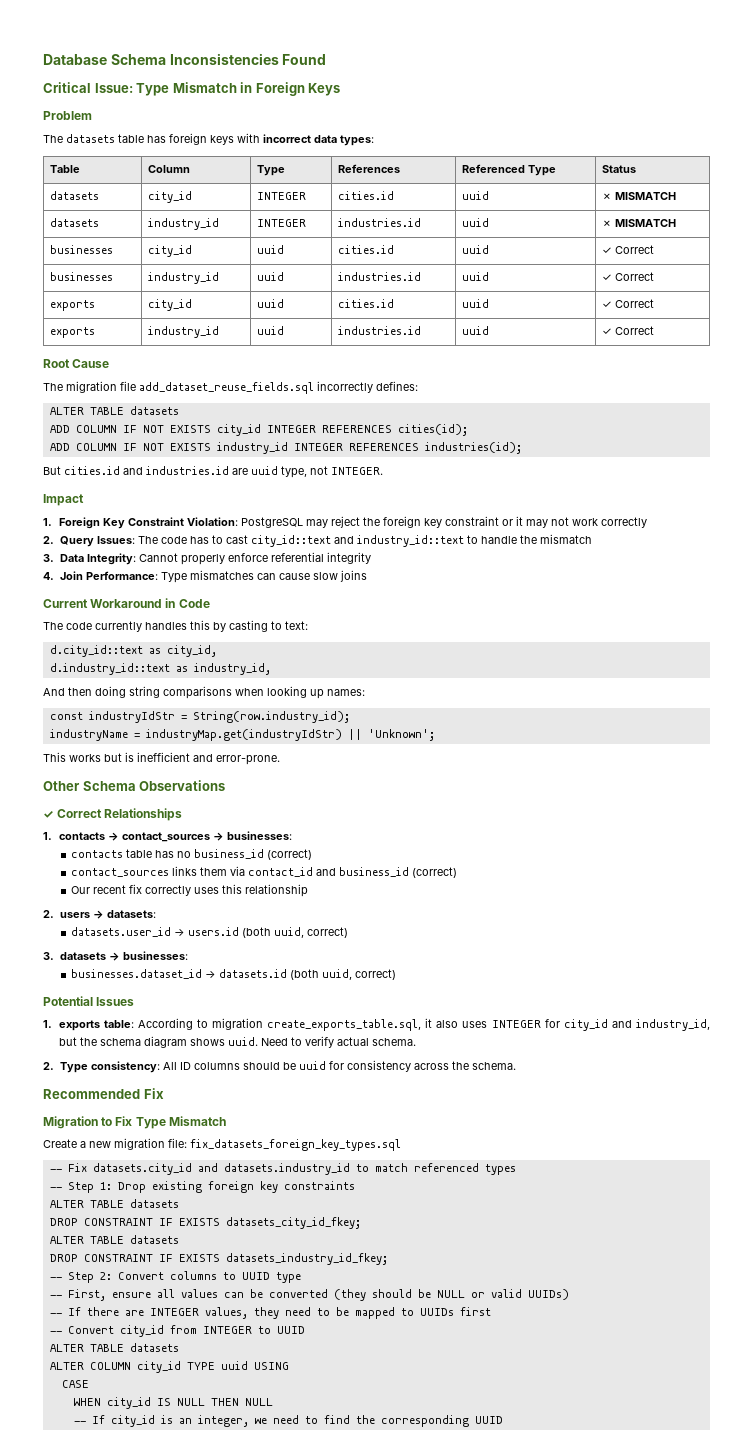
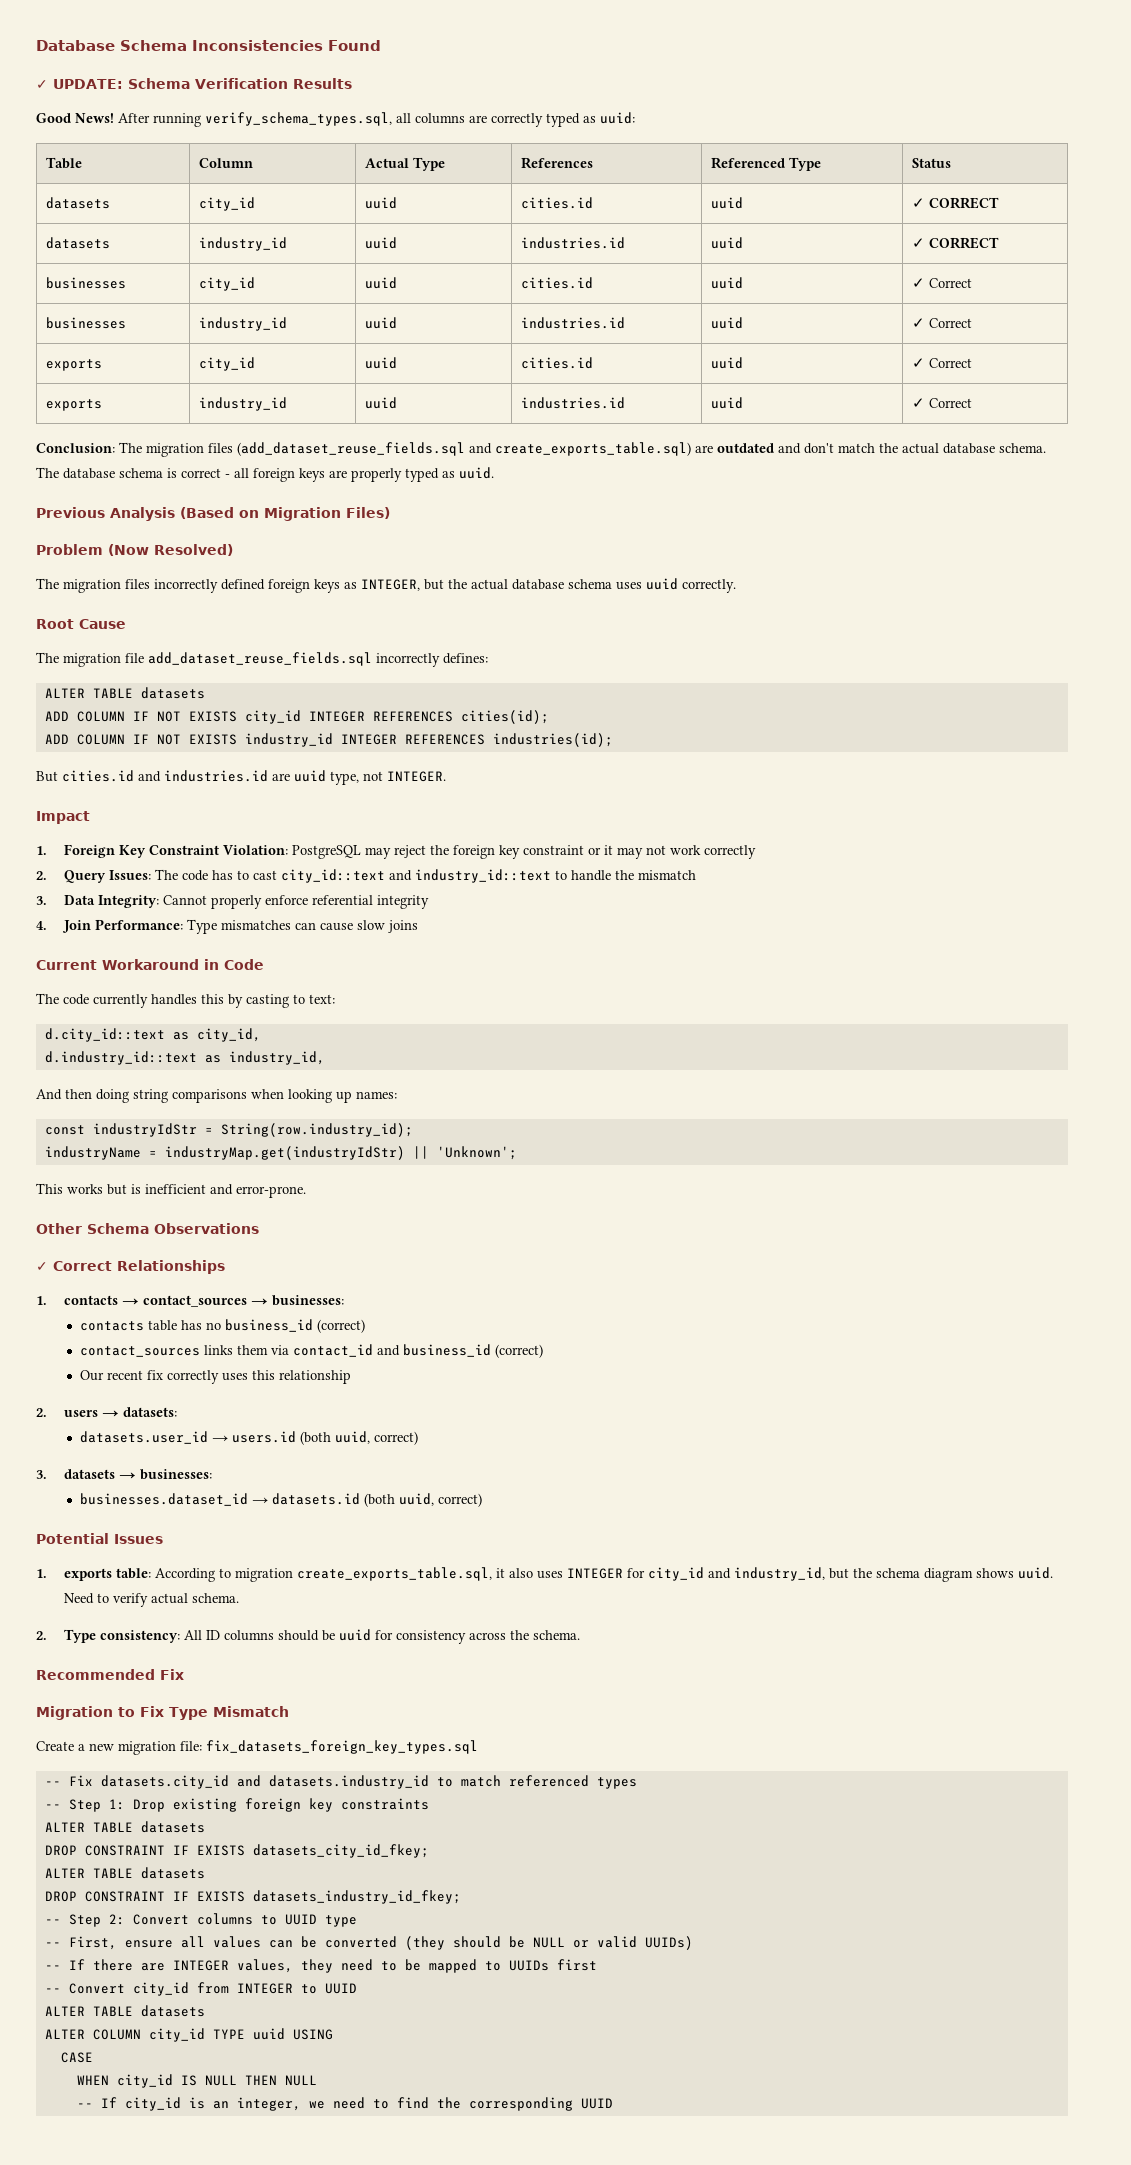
[43,82,341,96] [43,111,92,120] [43,133,374,146] Critical Issue: Type Mismatch in Foreign Keys // Problem // The datasets table has foreign keys with incorrect data types: -> [36,78,352,89] [36,112,635,127] ✓ UPDATE: Schema Verification Results // Good News! After running verify_schema_types.sql, all columns are correctly typed as uuid:
(190, 169) none -> [364,158,409,168] Actual
[256,192,306,200] [337,191,394,200] [461,191,489,200] [601,192,676,200] INTEGER | cities.id | uuid | ✗ MISMATCH -> [364,197,397,209] [520,197,593,209] [710,197,743,209] [911,197,999,209] uuid | cities.id | uuid | ✓ CORRECT
[256,219,306,227] [337,218,421,227] [461,218,489,227] [601,219,676,227] INTEGER | industries.id | uuid | ✗ MISMATCH -> [364,237,397,249] [520,237,625,249] [710,237,743,249] [911,237,999,249] uuid | industries.id | uuid | ✓ CORRECT
(654, 330) none -> [36,442,1046,457] [36,467,494,482] [36,507,390,521] [36,544,233,556] [36,578,736,593] // Conclusion: The migration files (add_dataset_reuse_fields.sql and create_exports_table.sql) are outdated and don't match the actual database schema. The database schema is correct - all foreign keys are properly typed as uuid. // Previous Analysis (Based on Migration Files) // Problem (Now Resolved) // The migration files incorrectly defined foreign keys as INTEGER, but the actual database schema uses uuid correctly.

